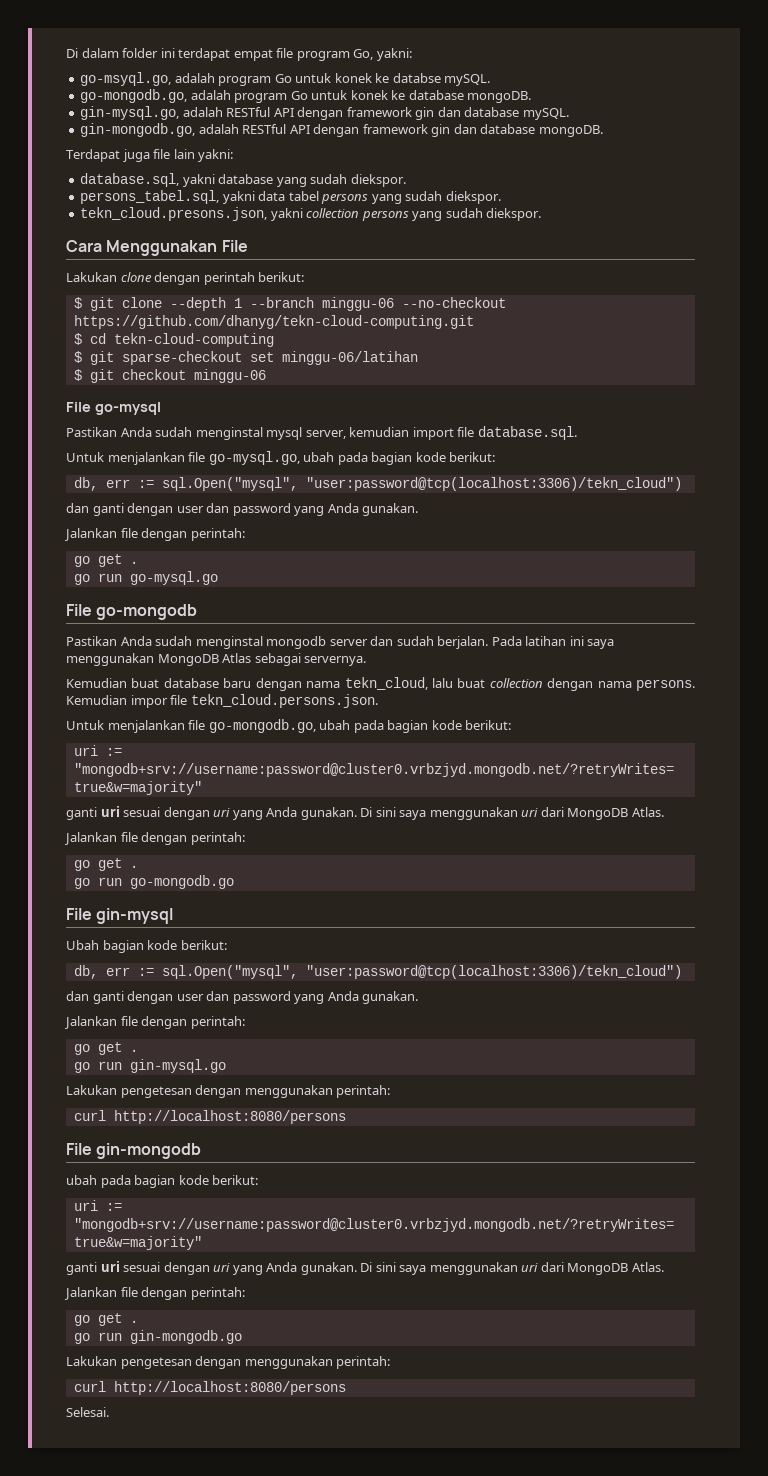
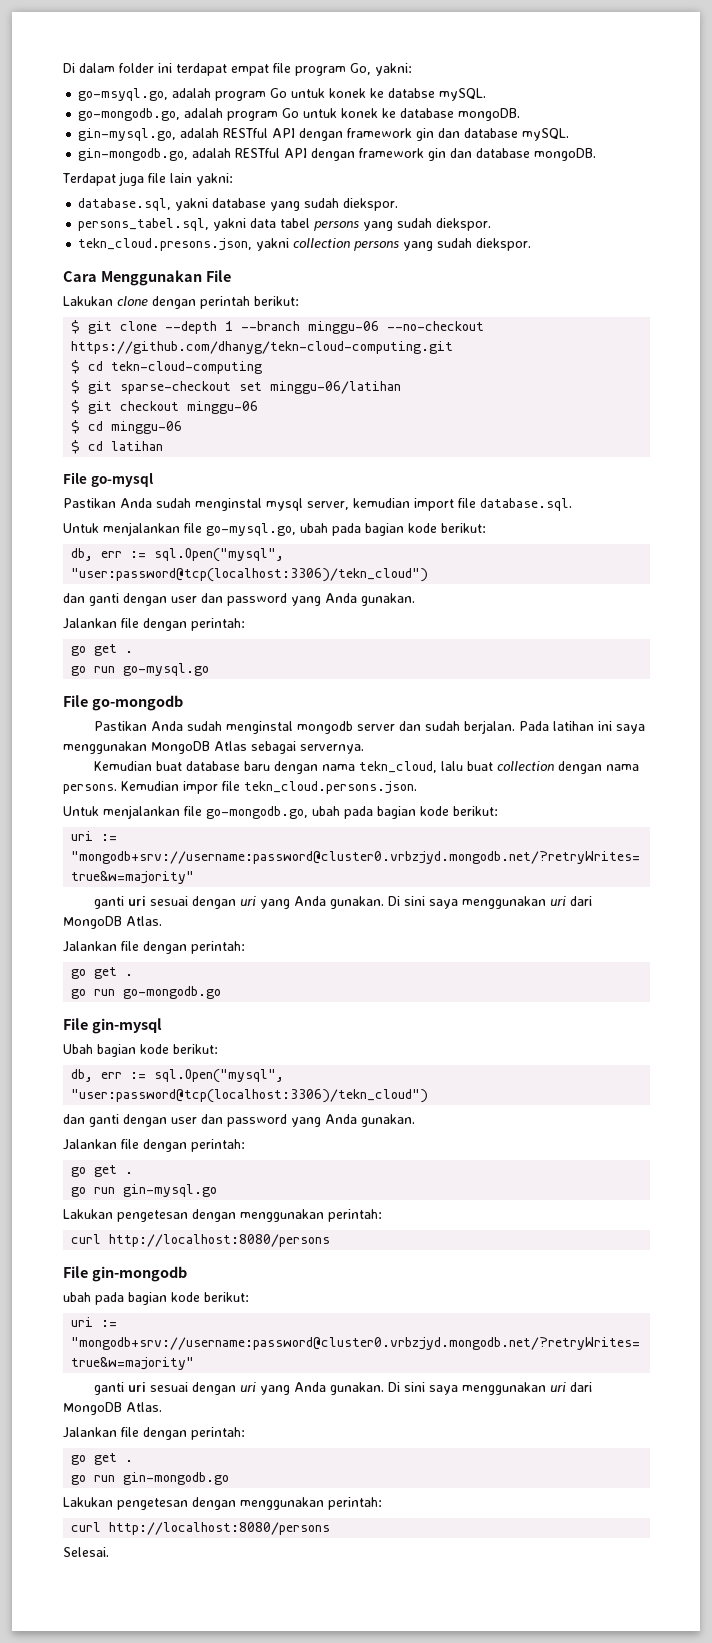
(266, 376) none -> [71,420,183,434] [71,440,164,454] // $ cd minggu-06 // $ cd latihan

